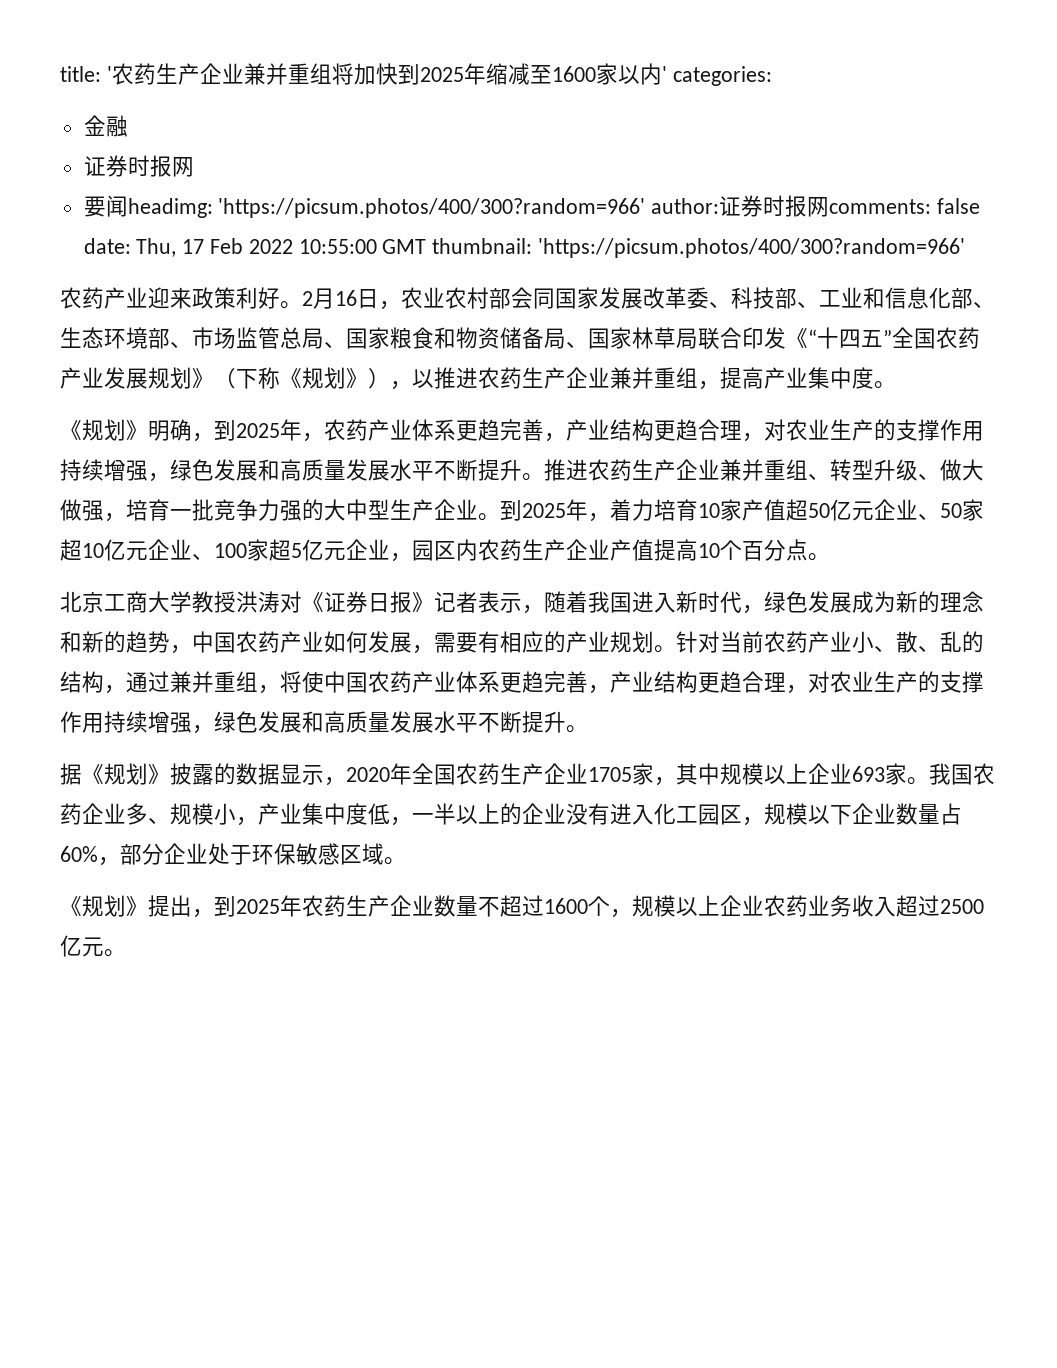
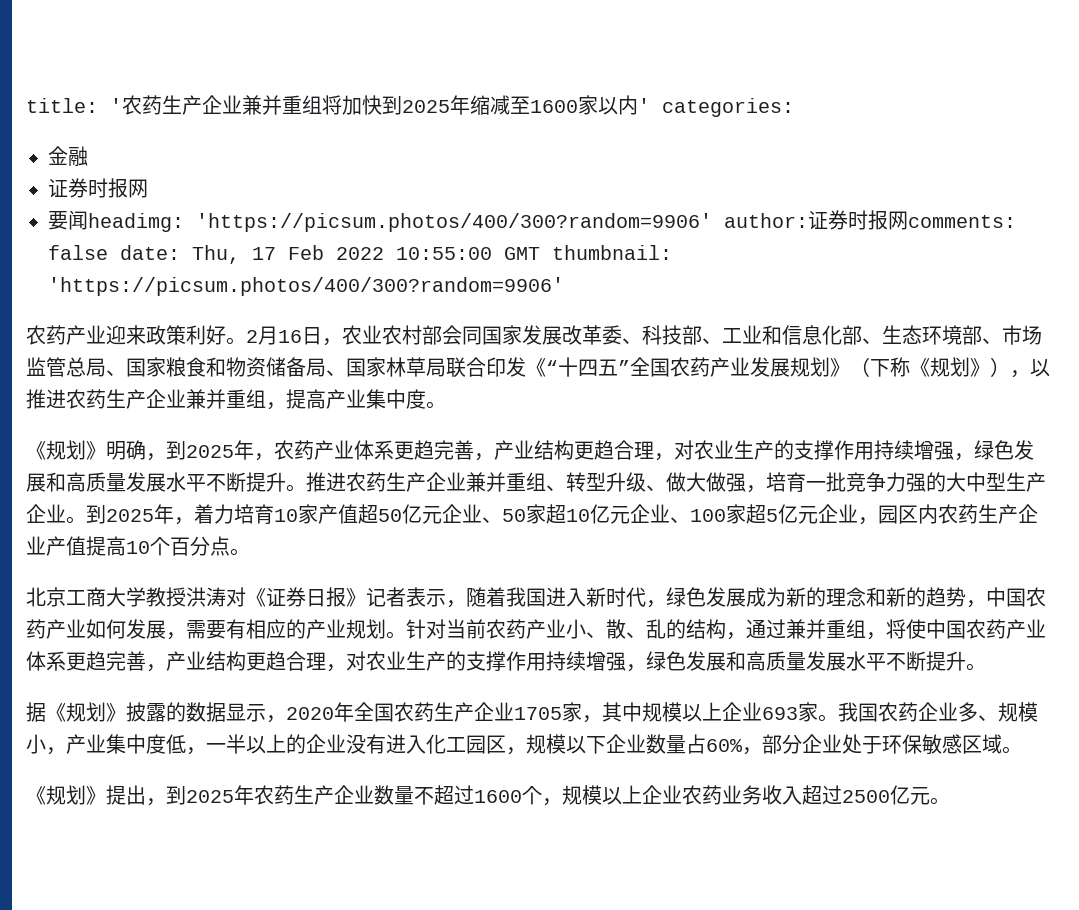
[218,198,646,218] 'https://picsum.photos/400/300?random=966' -> [196,213,712,232] 'https://picsum.photos/400/300?random=9906'
[538,238,966,258] 'https://picsum.photos/400/300?random=966' -> [48,277,564,296] 'https://picsum.photos/400/300?random=9906'

